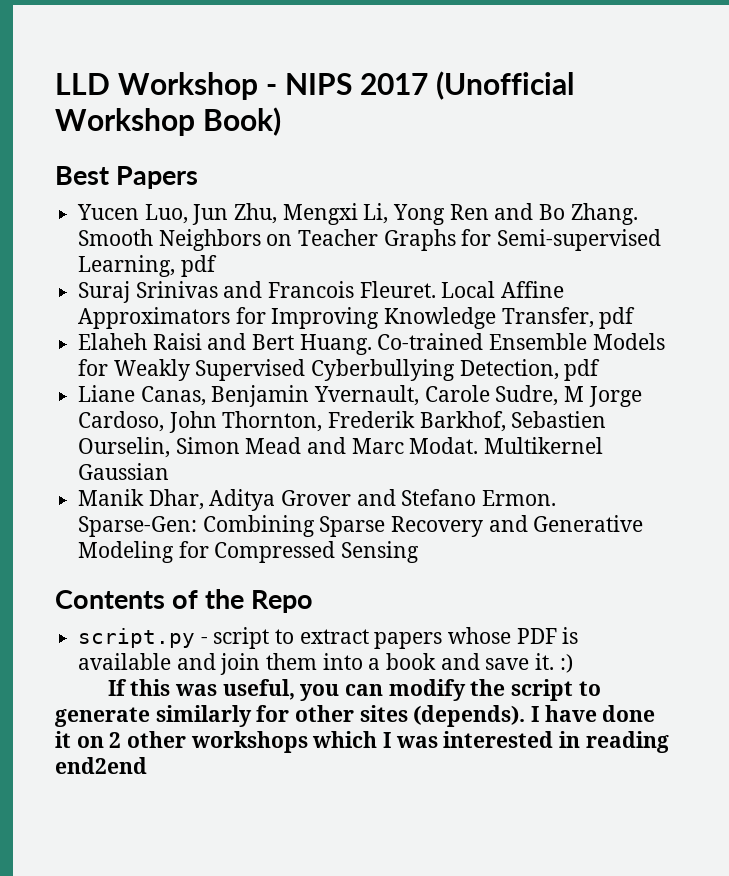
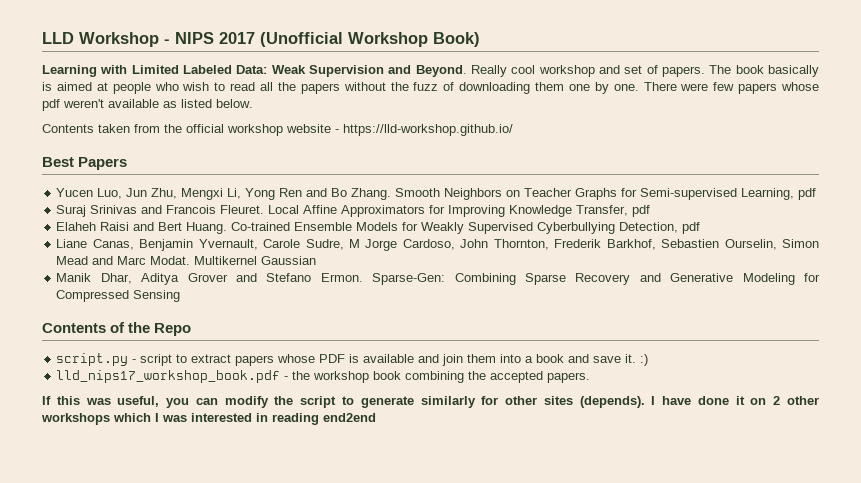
(281, 121) none -> [42,65,820,77] [42,82,819,94] [42,99,253,111] [42,124,513,136] // Learning with Limited Labeled Data: Weak Supervision and Beyond. Really cool workshop and set of papers. The book basically is aimed at people who wish to read all the papers without the fuzz of downloading them one by one. There were few papers whose pdf weren't available as listed below. // Contents taken from the official workshop website - https://lld-workshop.github.io/
(573, 663) none -> [56,370,591,383] // lld_nips17_workshop_book.pdf - the workshop book combining the accepted papers.

